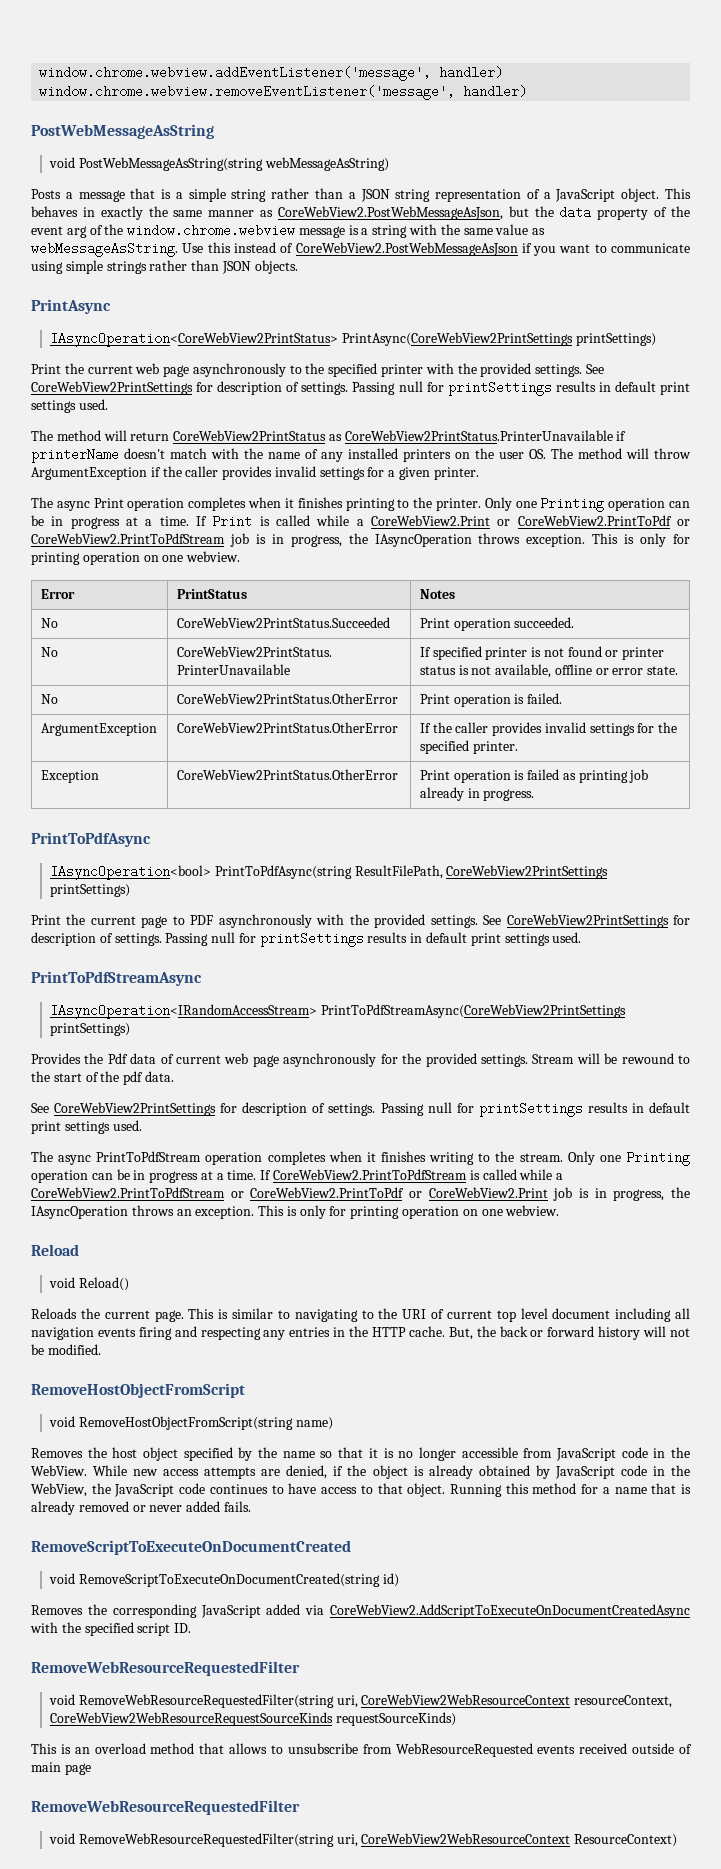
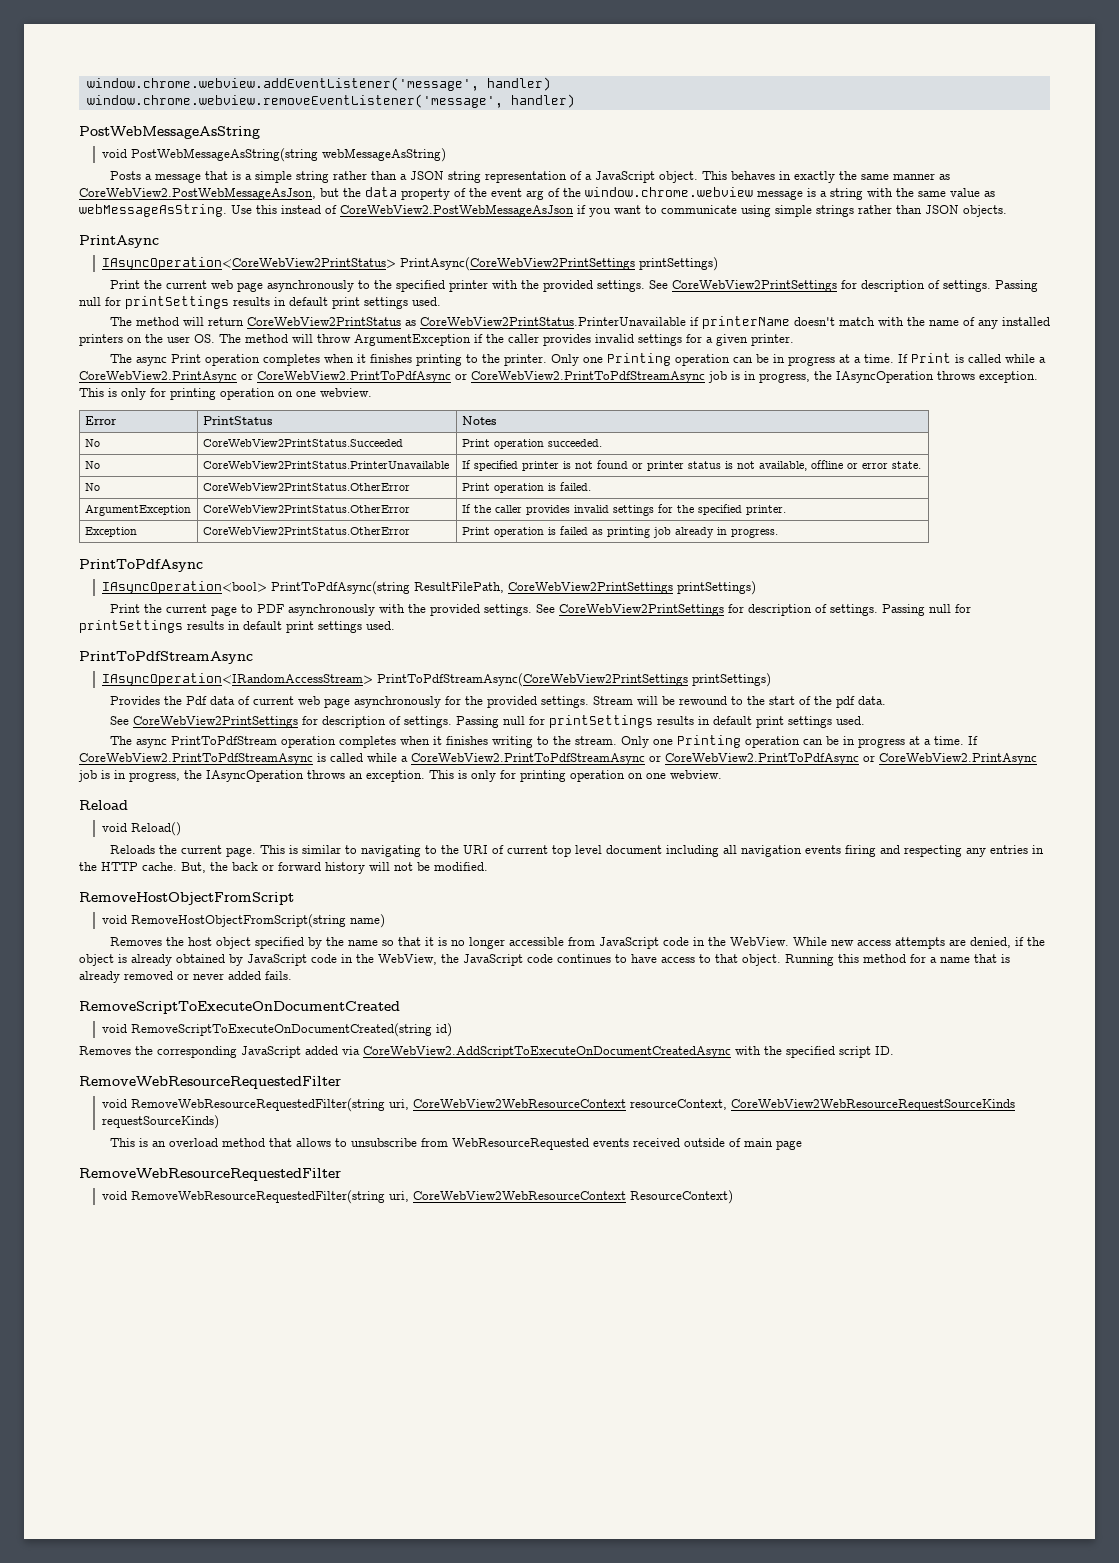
[370,515,690,526] [31,533,225,544] CoreWebView2.Print or CoreWebView2.PrintToPdf or CoreWebView2.PrintToPdfStream -> [79,371,705,383] CoreWebView2.PrintAsync or CoreWebView2.PrintToPdfAsync or CoreWebView2.PrintToPdfStreamAsync
[273,1169,564,1180] [31,1187,548,1198] CoreWebView2.PrintToPdfStream is called while a CoreWebView2.PrintToPdfStream or CoreWebView2.PrintToPdf or CoreWebView2.Print -> [79,753,1037,765] CoreWebView2.PrintToPdfStreamAsync is called while a CoreWebView2.PrintToPdfStreamAsync or CoreWebView2.PrintToPdfAsync or CoreWebView2.PrintAsync

